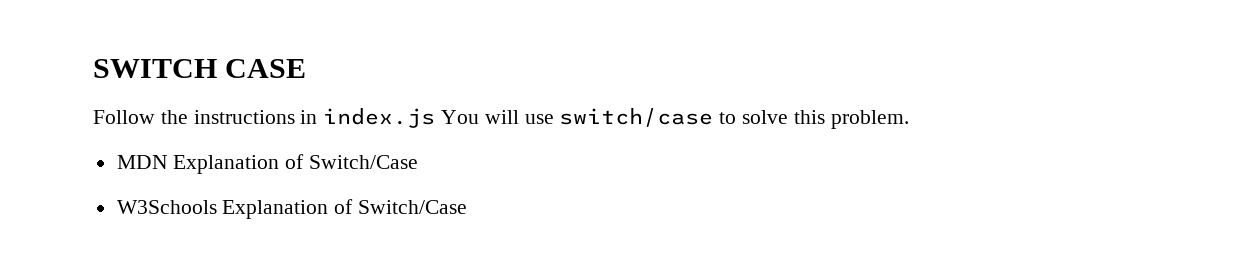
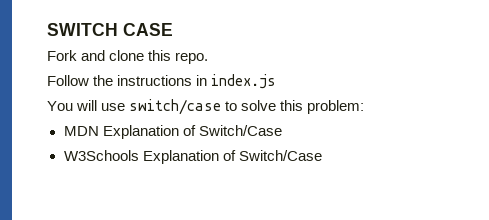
(307, 68) none -> [47,50,209,64] // Fork and clone this repo.
(436, 118) none -> (277, 81) //
[830,110,909,129] problem. -> [307,100,365,114] problem:

